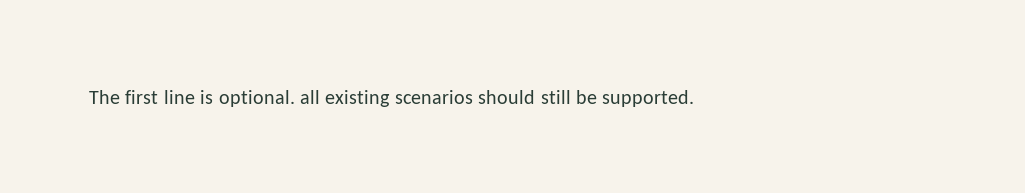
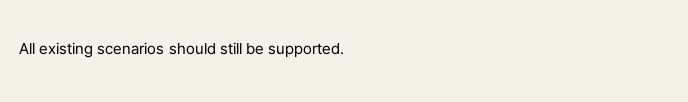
[89,90,320,107] The first line is optional. all -> [19,43,35,54] All

